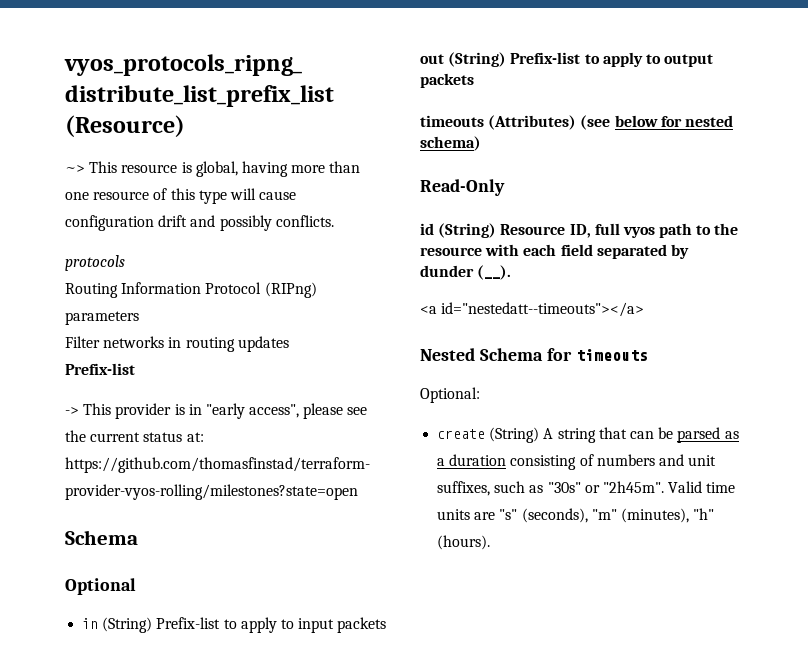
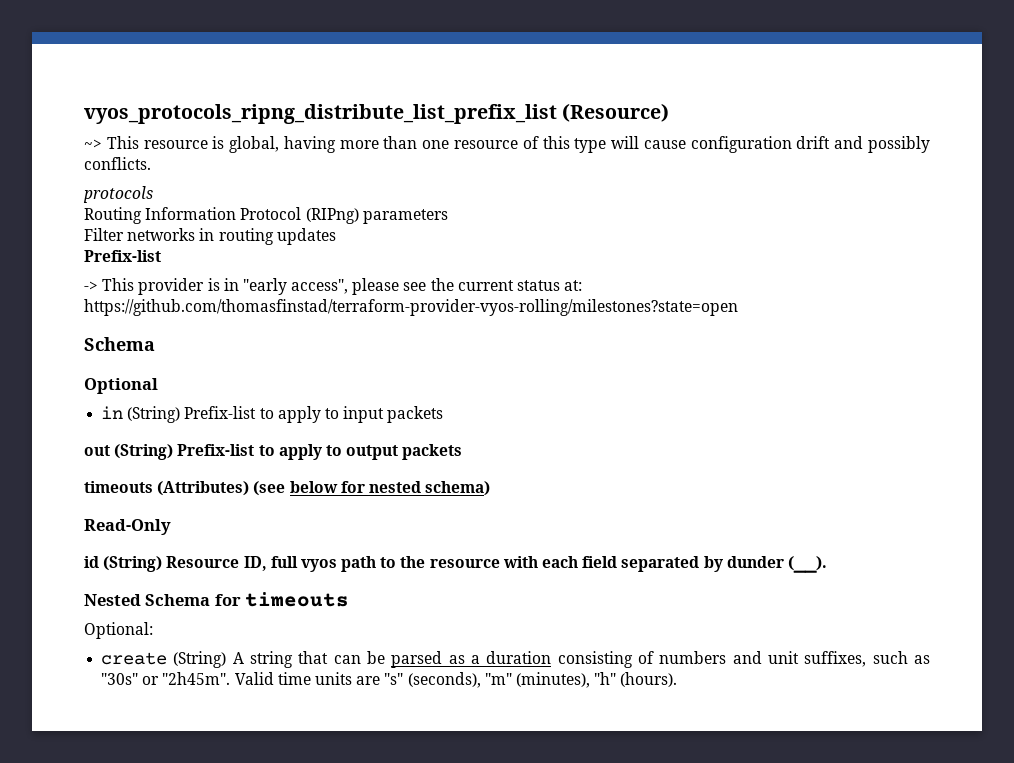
[420,302,645,317] // <a id="nestedatt--timeouts"></a> -> (827, 564) none

